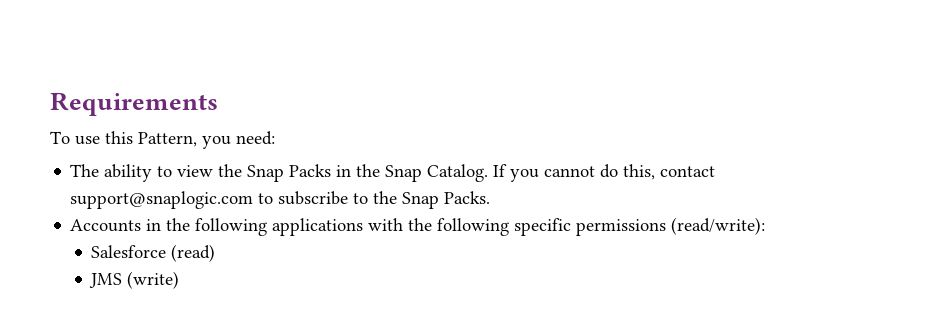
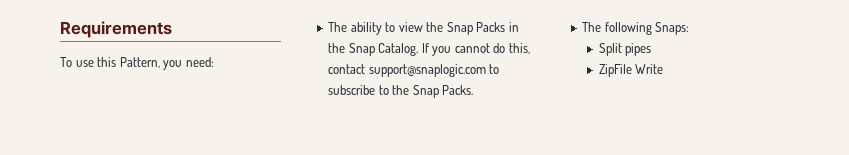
[70,217,766,236] [91,244,216,262] [89,271,180,289] Accounts in the following applications with the following specific permissions (read/write): // Salesforce (read) // JMS (write) -> [582,22,690,35] [598,43,652,56] [598,64,664,77] The following Snaps: // Split pipes // ZipFile Write

